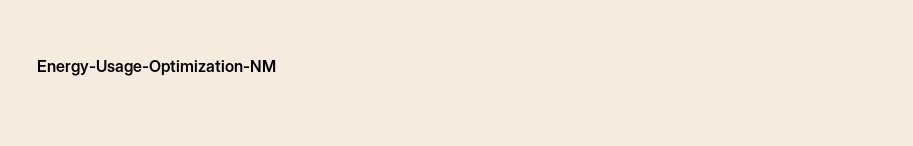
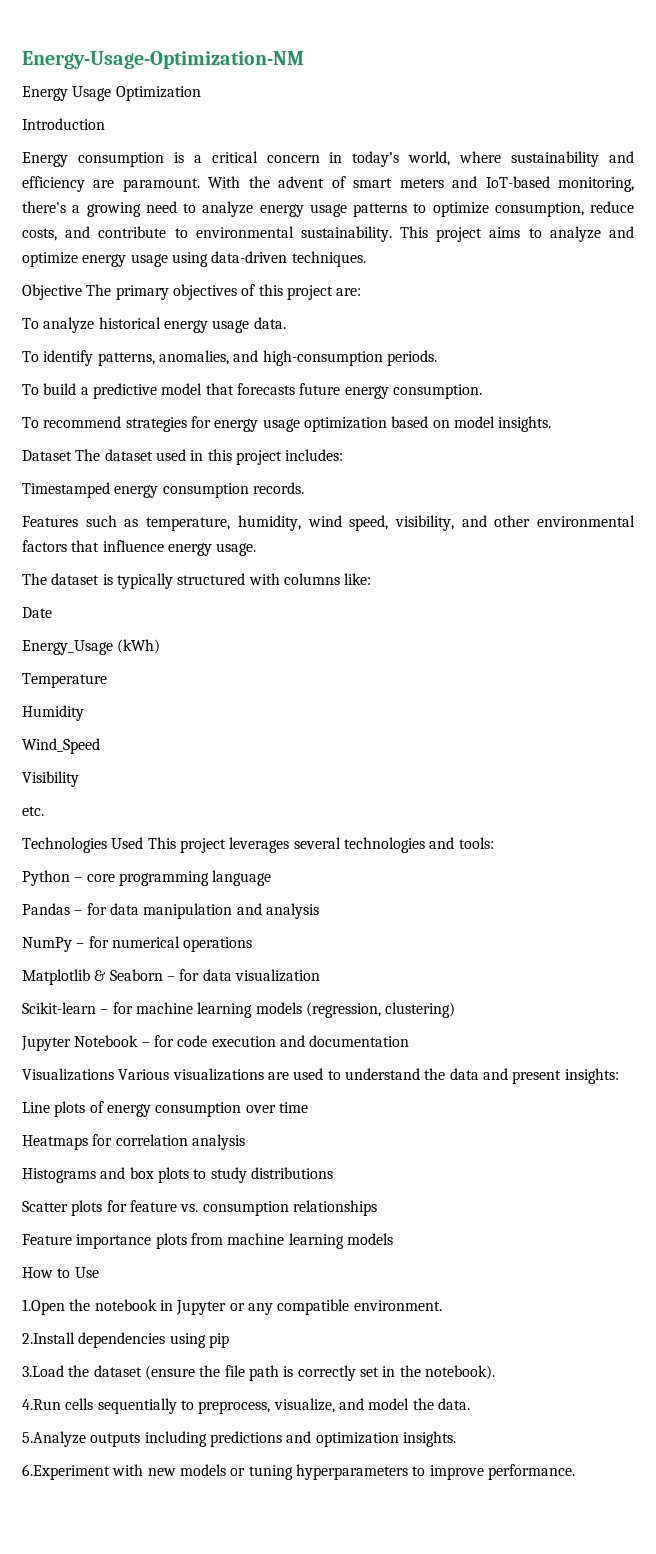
(276, 68) none -> [22,86,201,101] [22,118,105,130] [22,151,635,167] [22,176,634,192] [22,201,634,217] [22,226,634,242] [22,251,366,267] [22,284,362,300] [22,317,286,333] [22,350,437,366] [22,383,482,399] [22,416,552,432] [22,449,344,465] [22,482,304,498] [22,515,635,531] [22,540,257,556] [22,573,372,589] [22,607,52,618] [22,639,161,655] [22,673,107,688] [22,705,84,721] [22,738,100,754] [22,771,79,787] [22,806,44,816] [22,837,494,853] [22,870,272,886] [22,903,319,919] [22,936,253,952] [22,969,320,985] [22,1002,456,1018] [21,1035,410,1051] [22,1068,619,1084] [22,1101,308,1117] [22,1134,245,1150] [22,1167,333,1183] [22,1200,377,1216] [22,1233,393,1249] [22,1267,99,1278] [22,1299,442,1315] [22,1332,229,1348] [22,1365,495,1381] [22,1398,470,1414] [22,1431,456,1447] [22,1464,575,1480] // Energy Usage Optimization // Introduction // Energy consumption is a critical concern in today’s world, where sustainability and efficiency are paramount. With the advent of smart meters and IoT-based monitoring, there's a growing need to analyze energy usage patterns to optimize consumption, reduce costs, and contribute to environmental sustainability. This project aims to analyze and optimize energy usage using data-driven techniques. // Objective The primary objectives of this project are: // To analyze historical energy usage data. // To identify patterns, anomalies, and high-consumption periods. // To build a predictive model that forecasts future energy consumption. // To recommend strategies for energy usage optimization based on model insights. // Dataset The dataset used in this project includes: // Timestamped energy consumption records. // Features such as temperature, humidity, wind speed, visibility, and other environmental factors that influence energy usage. // The dataset is typically structured with columns like: // Date // Energy_Usage (kWh) // Temperature // Humidity // Wind_Speed // Visibility // etc. // Technologies Used This project leverages several technologies and tools: // Python – core programming language // Pandas – for data manipulation and analysis // NumPy – for numerical operations // Matplotlib & Seaborn – for data visualization // Scikit-learn – for machine learning models (regression, clustering) // Jupyter Notebook – for code execution and documentation // Visualizations Various visualizations are used to understand the data and present insights: // Line plots of energy consumption over time // Heatmaps for correlation analysis // Histograms and box plots to study distributions // Scatter plots for feature vs. consumption relationships // Feature importance plots from machine learning models // How to Use // 1.Open the notebook in Jupyter or any compatible environment. // 2.Install dependencies using pip // 3.Load the dataset (ensure the file path is correctly set in the notebook). // 4.Run cells sequentially to preprocess, visualize, and model the data. // 5.Analyze outputs including predictions and optimization insights. // 6.Experiment with new models or tuning hyperparameters to improve performance.

